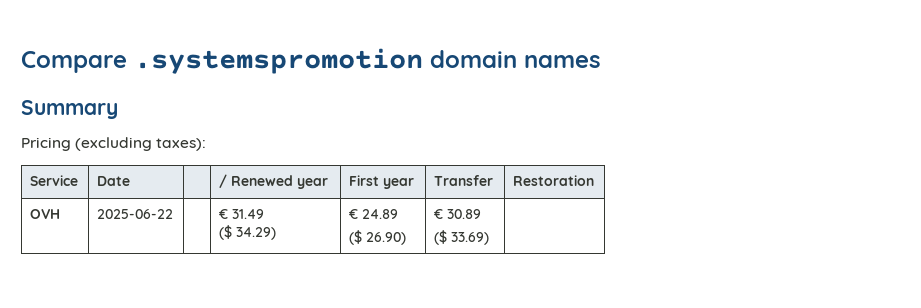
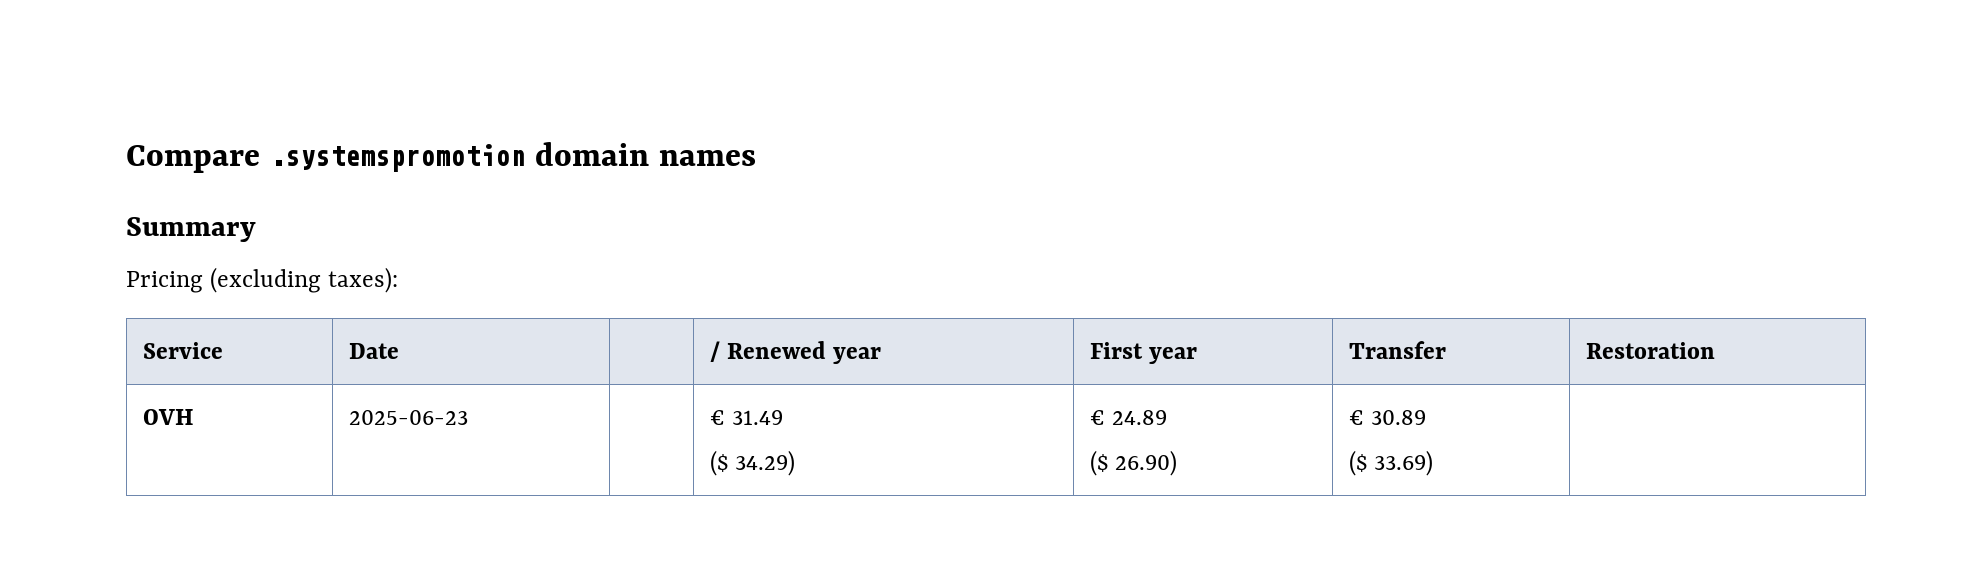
[97,209,174,219] 2025-06-22 -> [348,410,468,425] 2025-06-23

